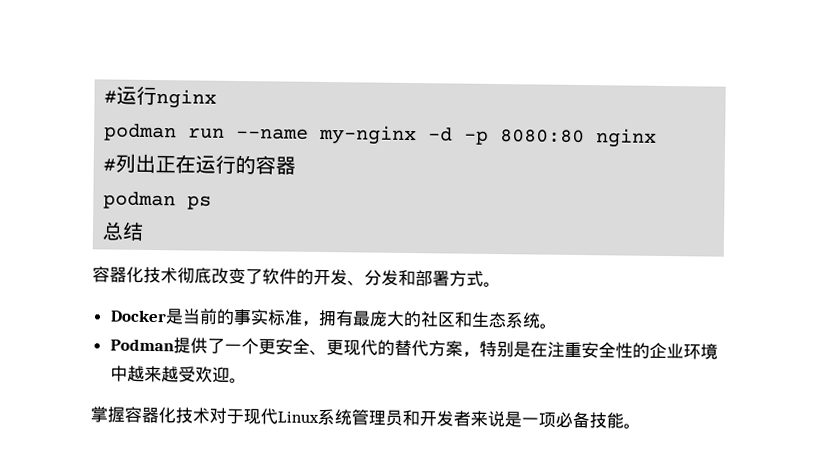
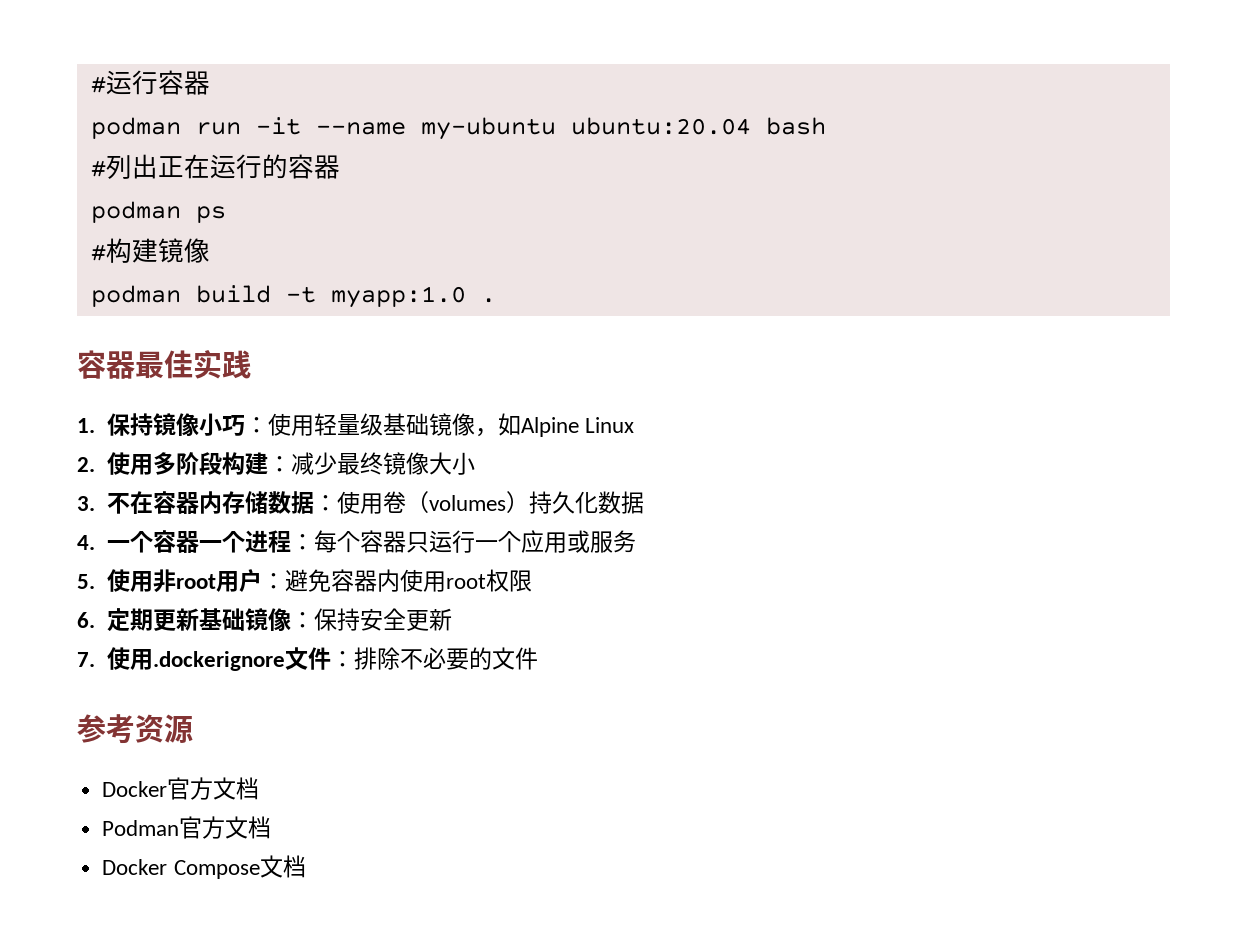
[156,89,218,109] nginx -> [157,70,210,95] 容器
[236,124,658,148] --name my-nginx -d -p 8080:80 nginx -> [255,117,826,140] -it --name my-ubuntu ubuntu:20.04 bash
[102,221,145,241] [92,266,501,288] [109,308,557,329] [109,337,718,360] [109,365,247,384] [90,406,641,429] 总结 // 容器化技术彻底改变了软件的开发、分发和部署方式。 // Docker是当前的事实标准，拥有最庞大的社区和生态系统。 // Podman提供了一个更安全、更现代的替代方案，特别是在注重安全性的企业环境中越来越受欢迎。 // 掌握容器化技术对于现代Linux系统管理员和开发者来说是一项必备技能。 -> [90,238,210,263] [90,285,496,308] [77,350,251,379] [77,413,634,437] [77,452,475,475] [77,491,644,514] [77,530,636,553] [77,569,532,593] [77,608,452,632] [77,647,538,671] [77,714,193,744] [102,777,260,800] [102,816,272,839] [102,855,306,879] #构建镜像 // podman build -t myapp:1.0 . // 容器最佳实践 // 1.保持镜像小巧：使用轻量级基础镜像，如Alpine Linux // 2.使用多阶段构建：减少最终镜像大小 // 3.不在容器内存储数据：使用卷（volumes）持久化数据 // 4.一个容器一个进程：每个容器只运行一个应用或服务 // 5.使用非root用户：避免容器内使用root权限 // 6.定期更新基础镜像：保持安全更新 // 7.使用.dockerignore文件：排除不必要的文件 // 参考资源 // Docker官方文档 // Podman官方文档 // Docker Compose文档

